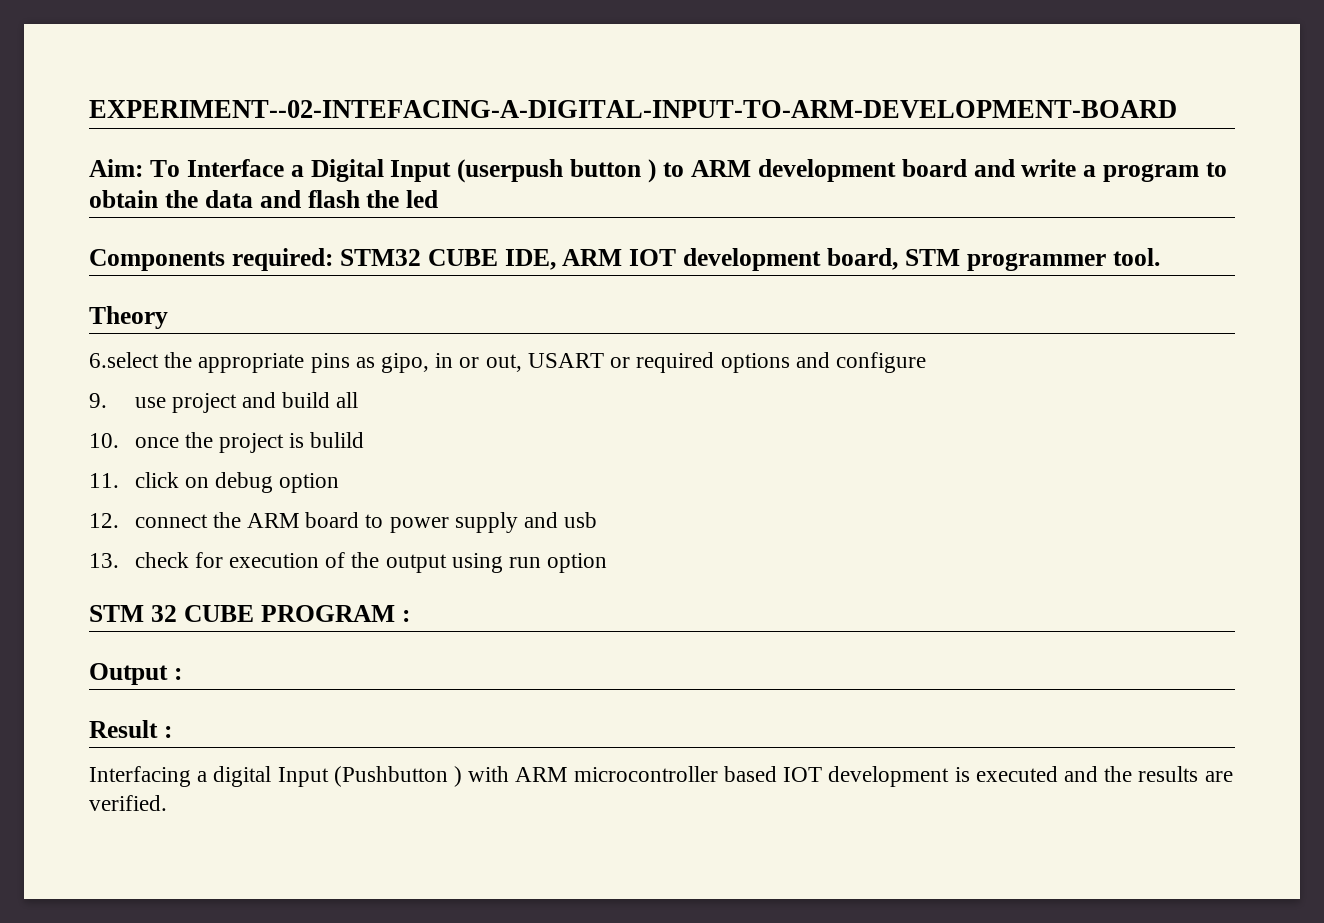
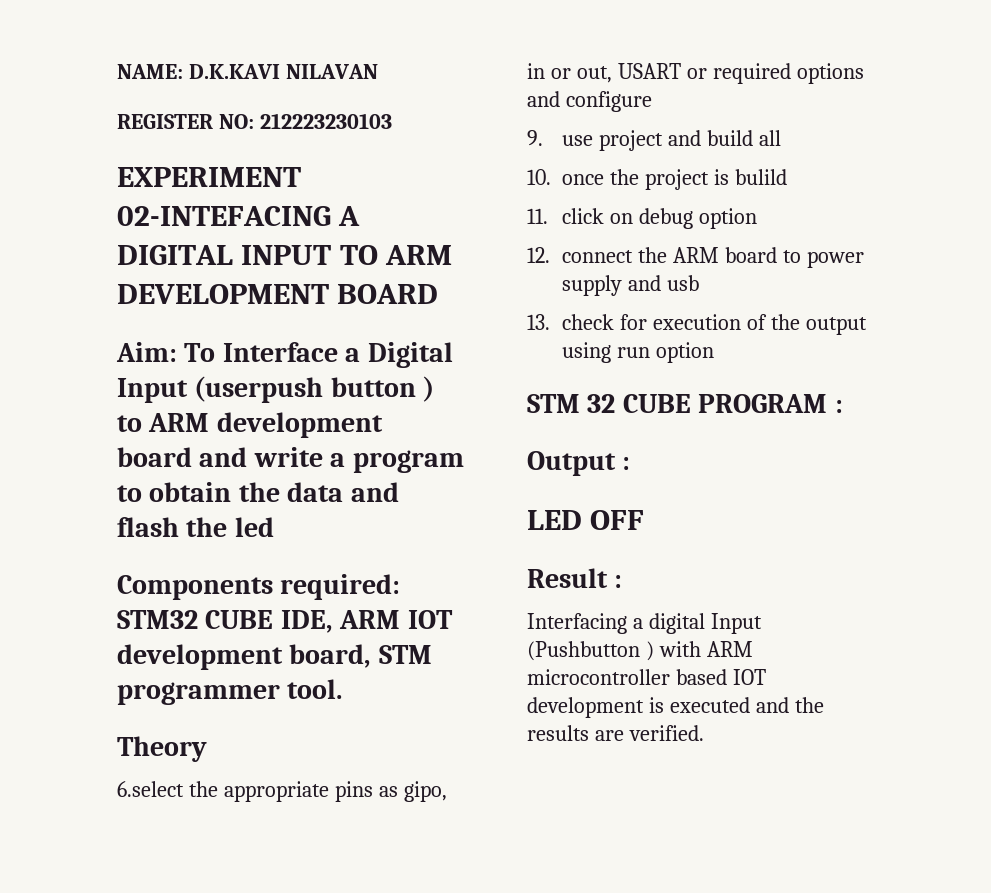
[89,100,1177,118] EXPERIMENT--02-INTEFACING-A-DIGITAL-INPUT-TO-ARM-DEVELOPMENT-BOARD -> [117,64,378,79] [117,113,392,129] [117,167,301,187] [117,206,361,226] [117,245,453,265] [117,284,439,304] NAME: D.K.KAVI NILAVAN // REGISTER NO: 212223230103 // EXPERIMENT 02-INTEFACING A DIGITAL INPUT TO ARM DEVELOPMENT BOARD
(182, 674) none -> [527,510,645,530] // LED OFF

